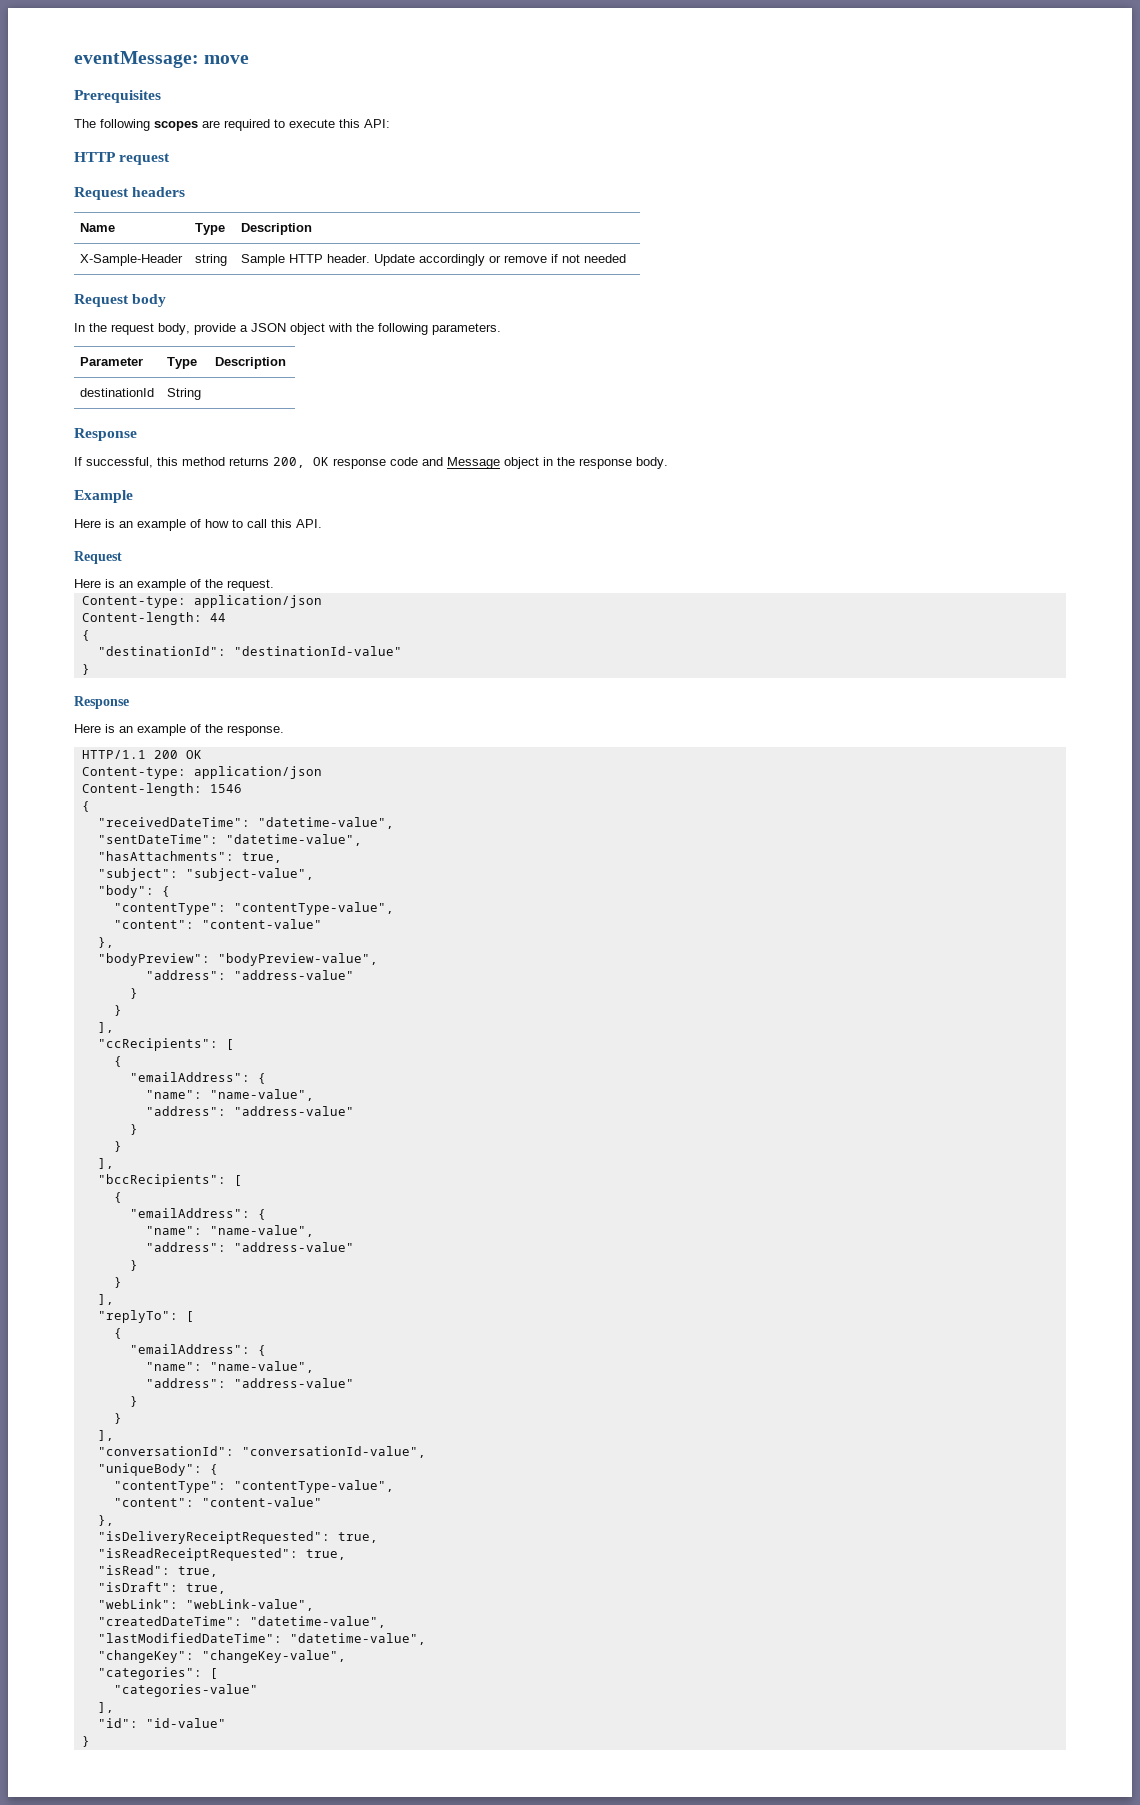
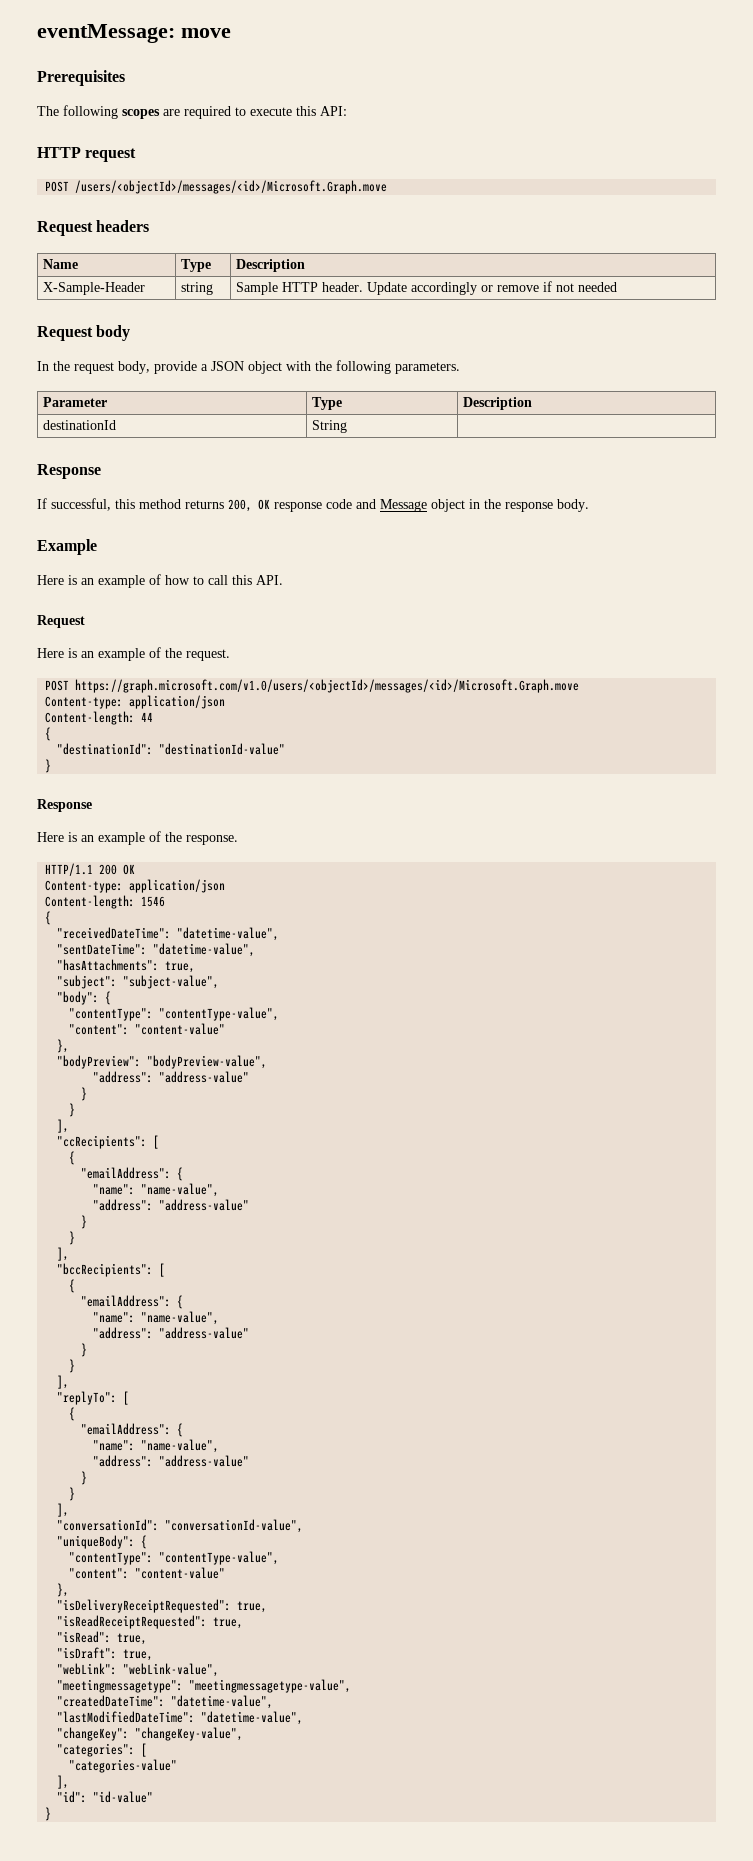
(171, 159) none -> [45,180,388,194] // POST /users/<objectId>/messages/<id>/Microsoft.Graph.move
(274, 585) none -> [45,679,580,693] // POST https://graph.microsoft.com/v1.0/users/<objectId>/messages/<id>/Microsoft.Graph.move
(314, 1605) none -> [57,1679,352,1693] // "meetingmessagetype": "meetingmessagetype-value",

